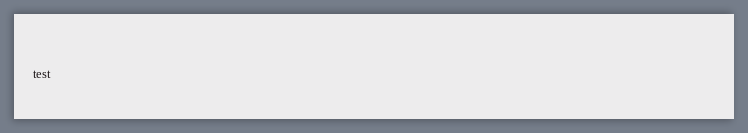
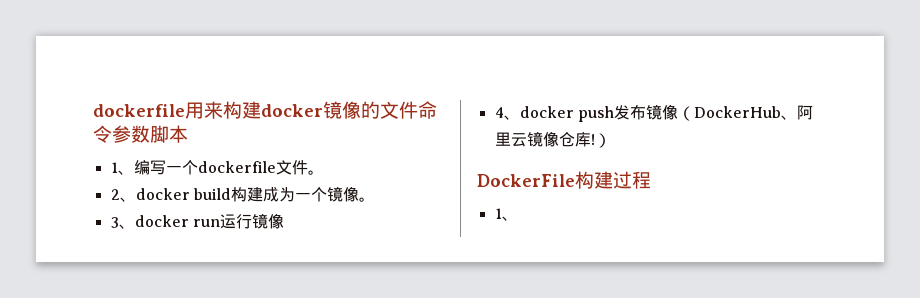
[33,70,51,78] test -> [93,101,437,119] [93,125,188,143] [110,160,324,175] [110,186,375,202] [110,213,284,229] [494,104,813,122] [494,131,611,148] [477,171,651,189] [494,208,518,221] dockerfile用来构建docker镜像的文件命令参数脚本 // 1、编写一个dockerfile文件。 // 2、docker build构建成为一个镜像。 // 3、docker run运行镜像 // 4、docker push发布镜像（DockerHub、阿里云镜像仓库!） // DockerFile构建过程 // 1、

